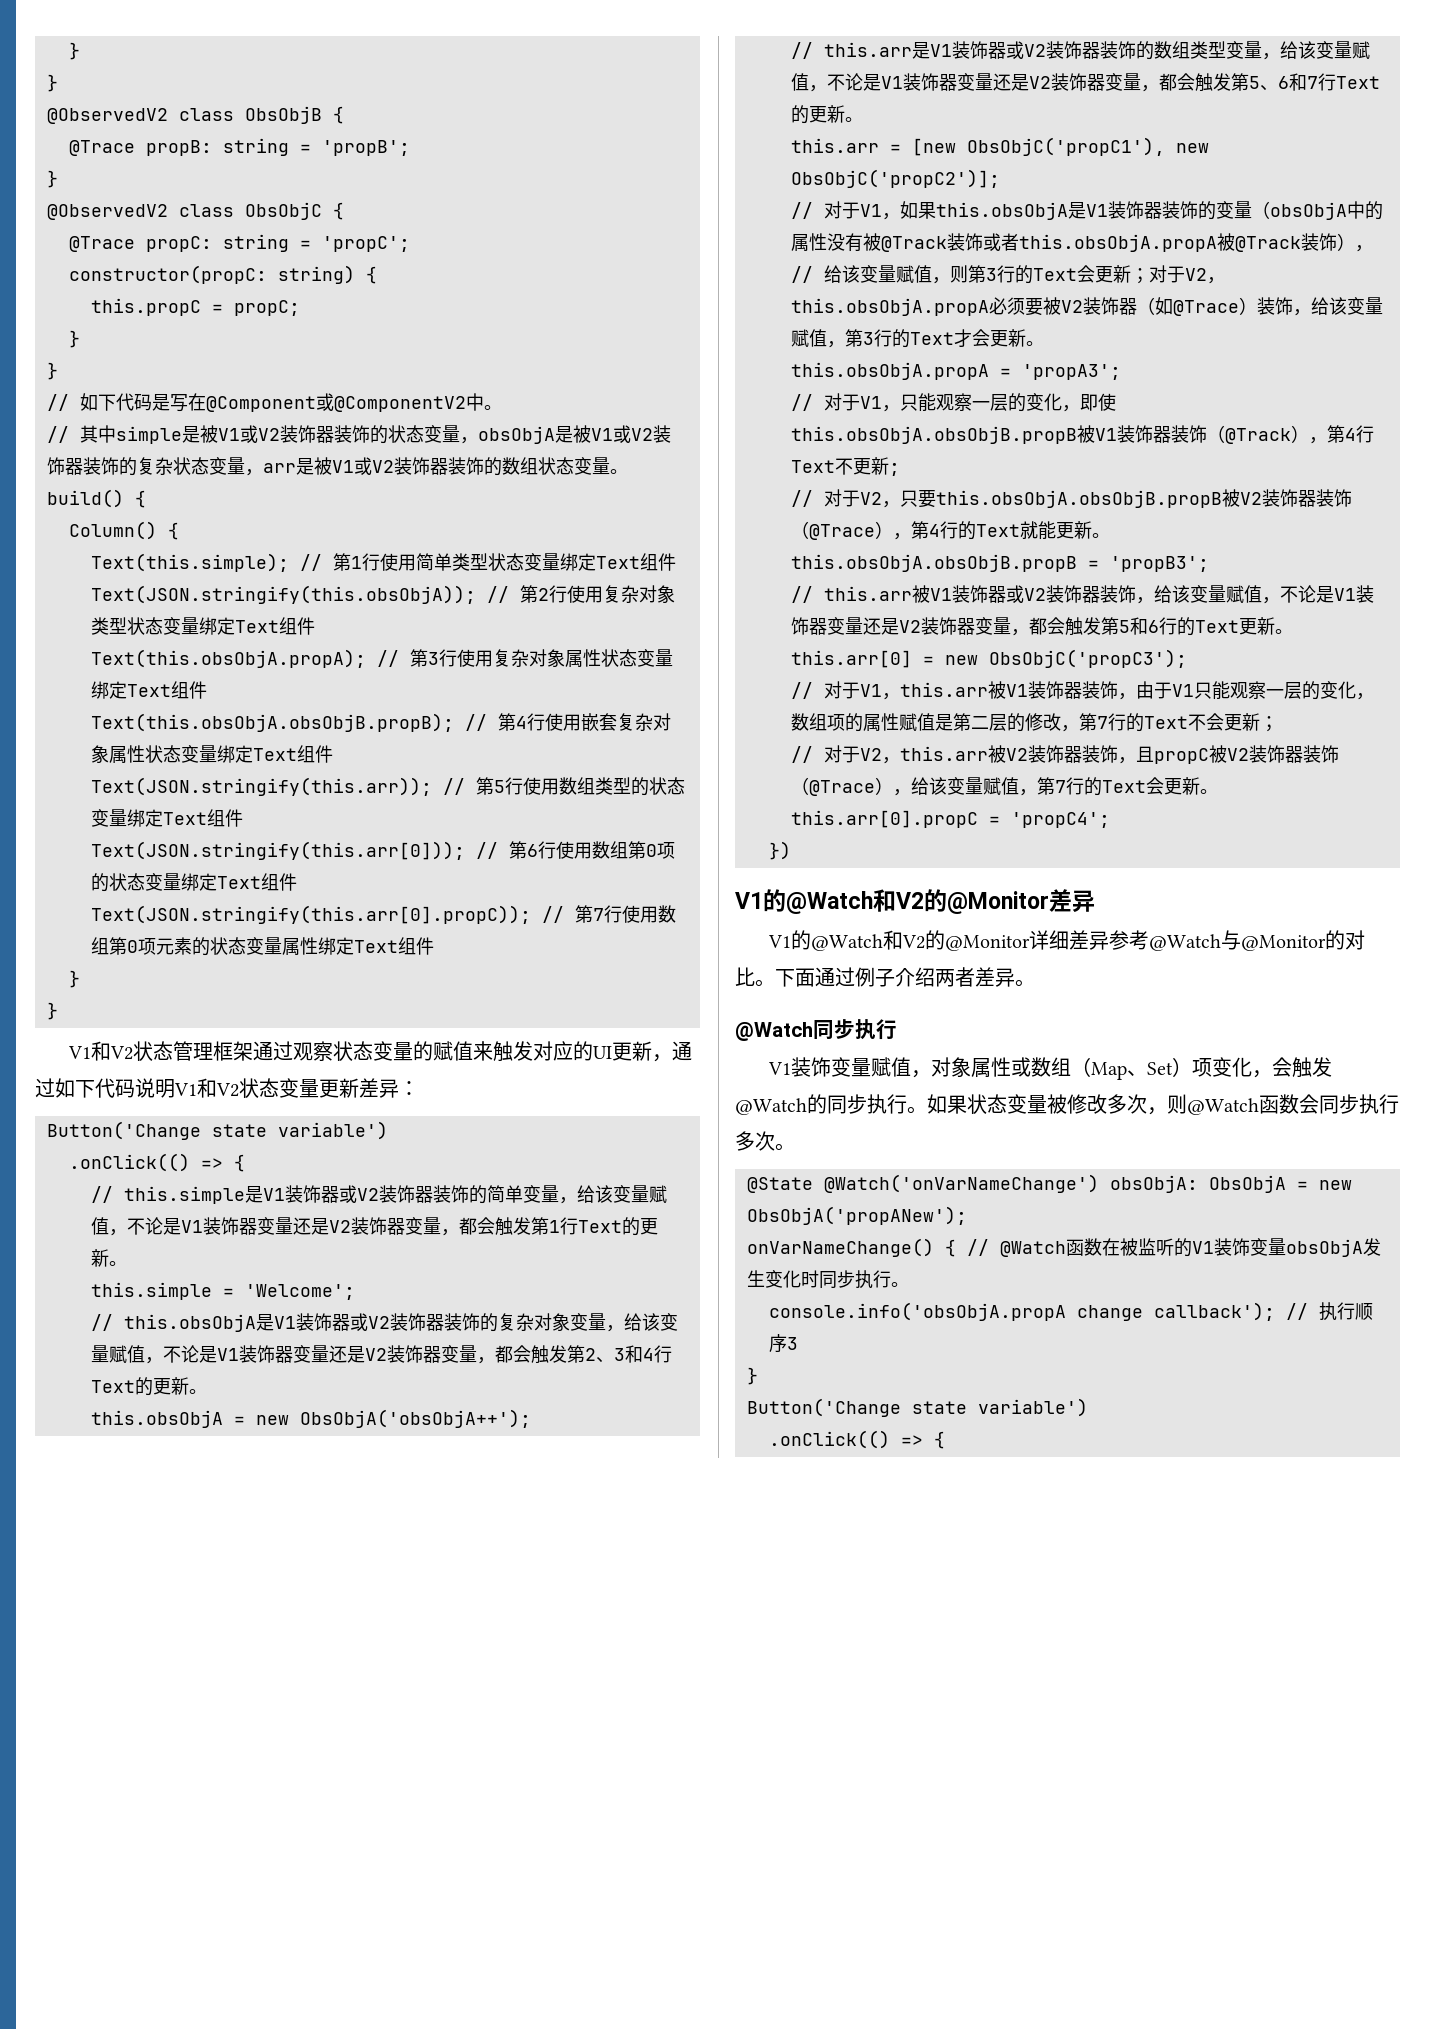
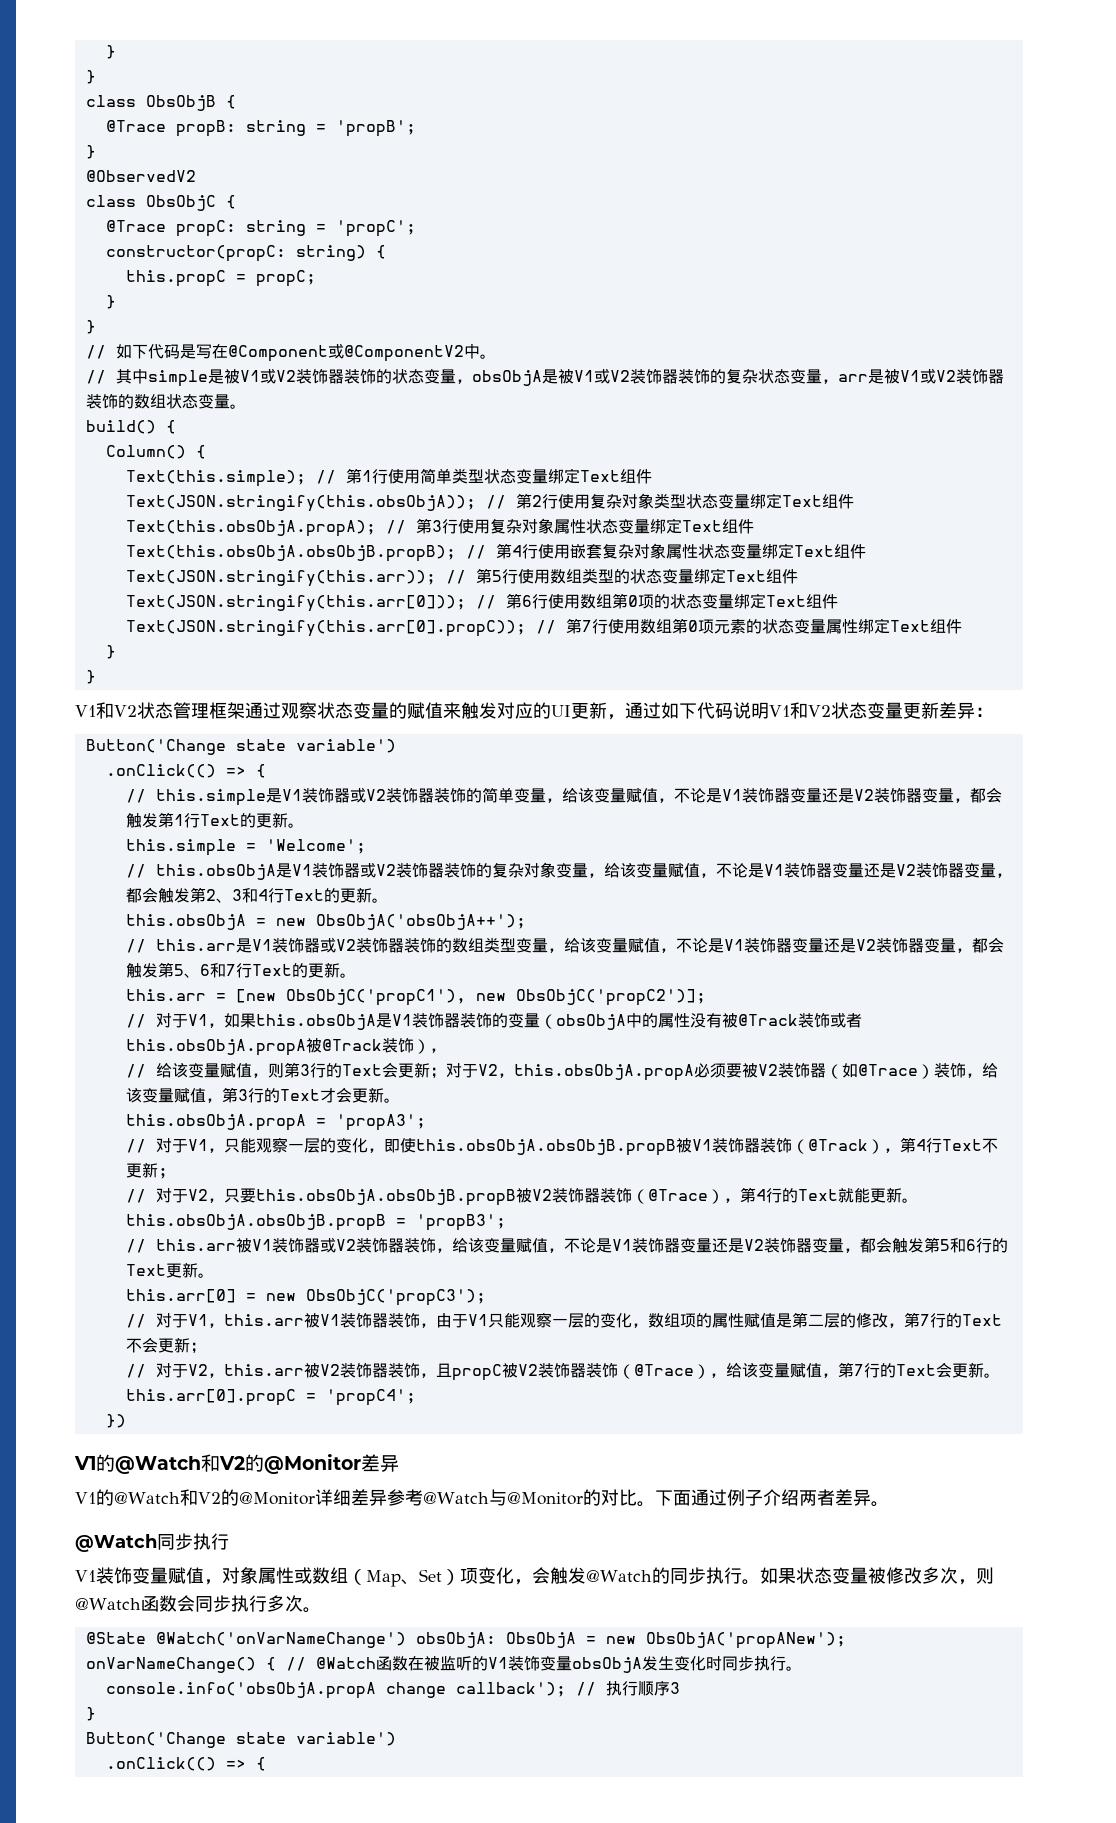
[69,42,80,60] [47,74,58,92] [47,108,168,124] } // } // @ObservedV2 -> [105,45,116,59] [85,70,96,84] } // } //
(168, 212) none -> (196, 176) //

